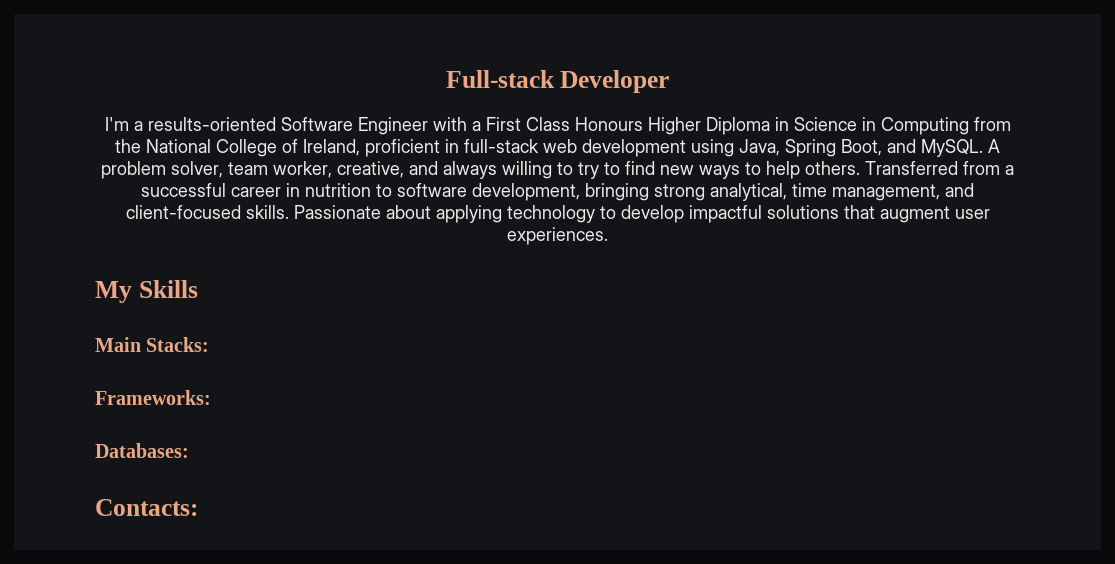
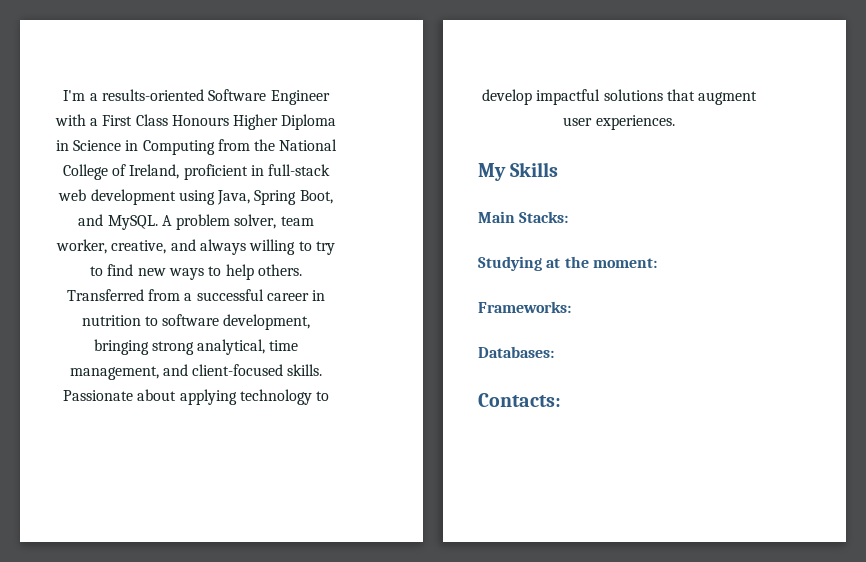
[445,70,670,93] Full-stack Developer // -> (63, 95) none
(210, 344) none -> [478,256,657,271] // Studying at the moment:

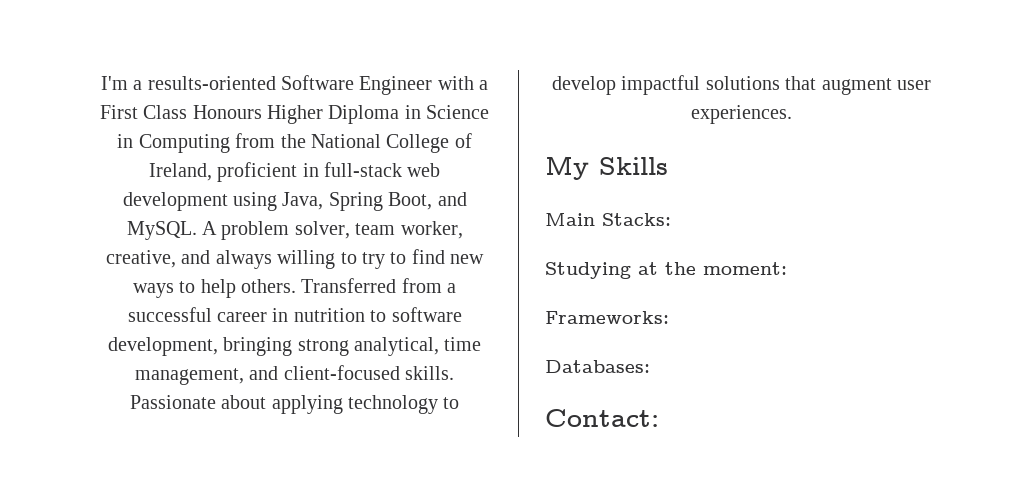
[478,393,561,407] Contacts: -> [545,409,659,427] Contact:

